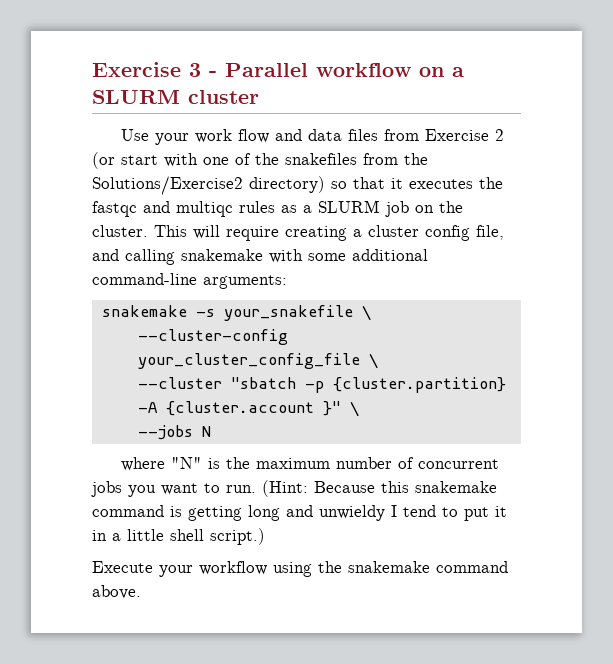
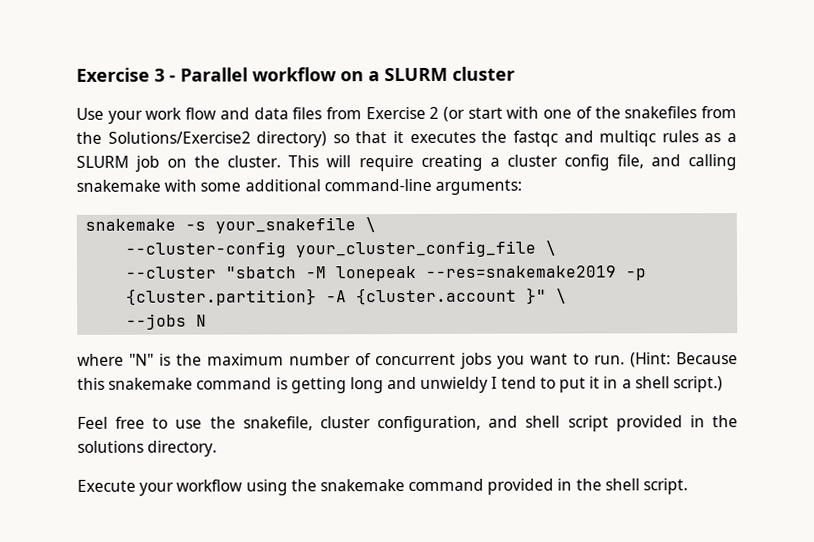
(296, 383) none -> [305,265,618,282] -M lonepeak --res=snakemake2019
[127,529,164,541] little -> (632, 384) none
(265, 536) none -> [77,415,738,433] [77,440,218,457] // Feel free to use the snakefile, cluster configuration, and shell script provided in the solutions directory.
[92,585,141,599] above. -> [487,478,689,495] provided in the shell script.

